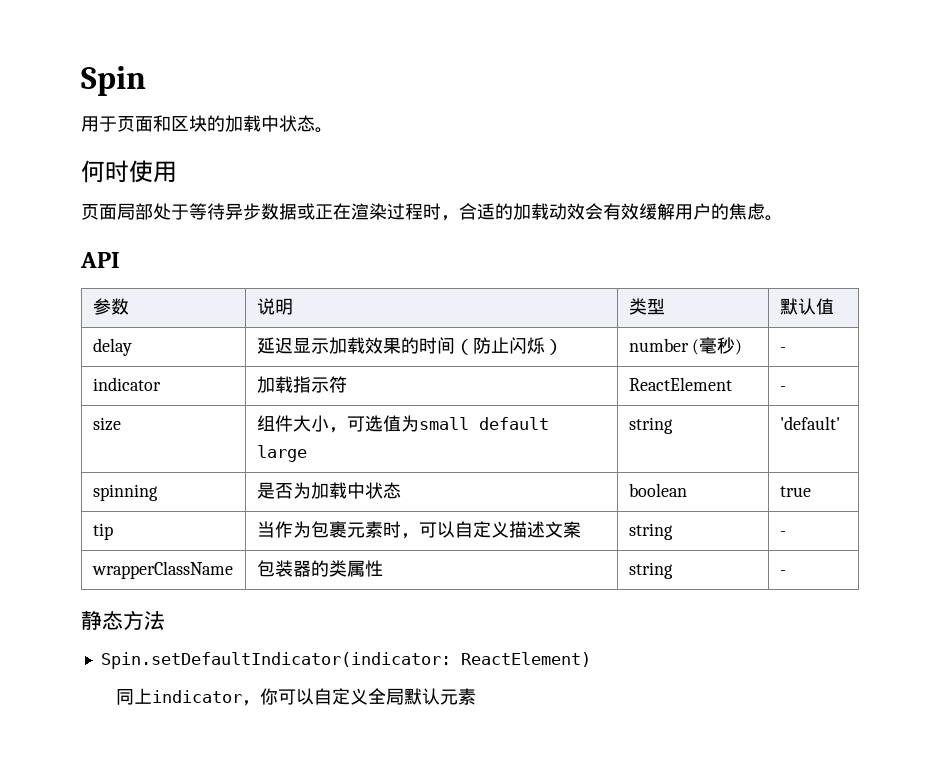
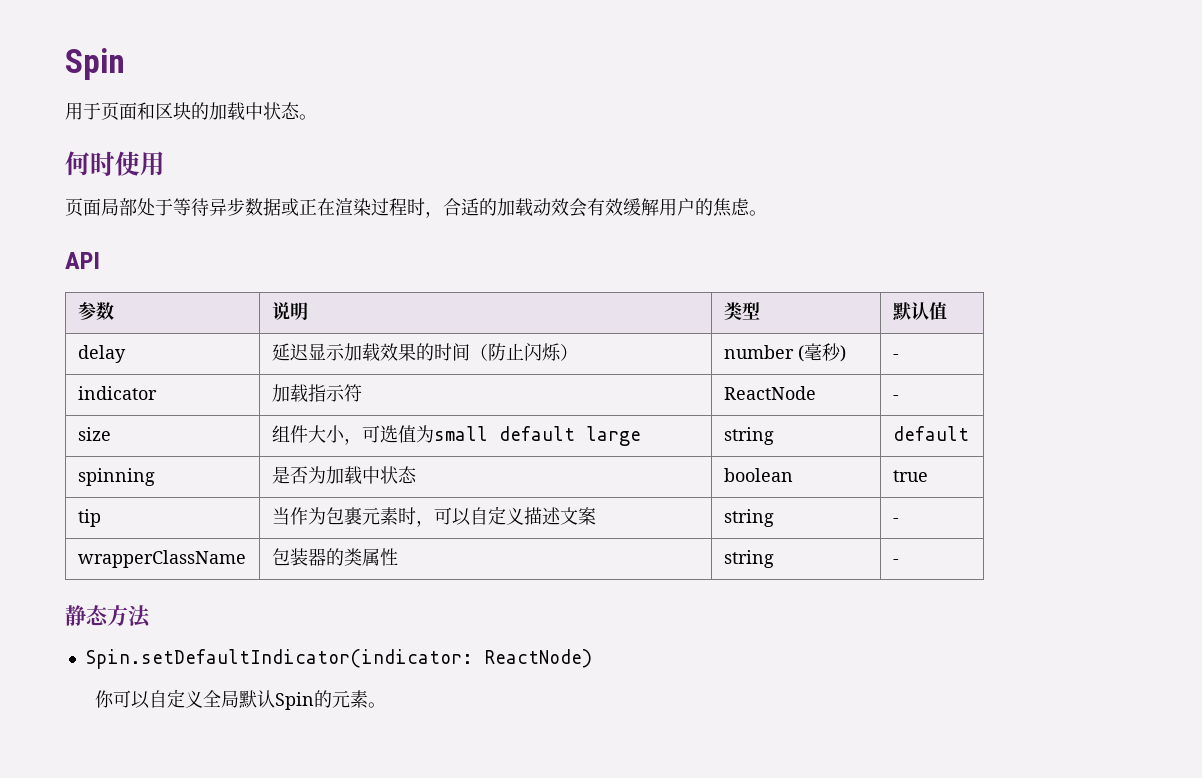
[628,377,732,391] ReactElement -> [723,386,816,400] ReactNode
[779,416,840,430] 'default' -> [892,426,969,441] default
[460,652,591,667] [116,688,261,706] ReactElement) // 同上indicator， -> [483,649,592,668] ReactNode) //
[440,688,477,705] 元素 -> [275,690,387,710] Spin的元素。

